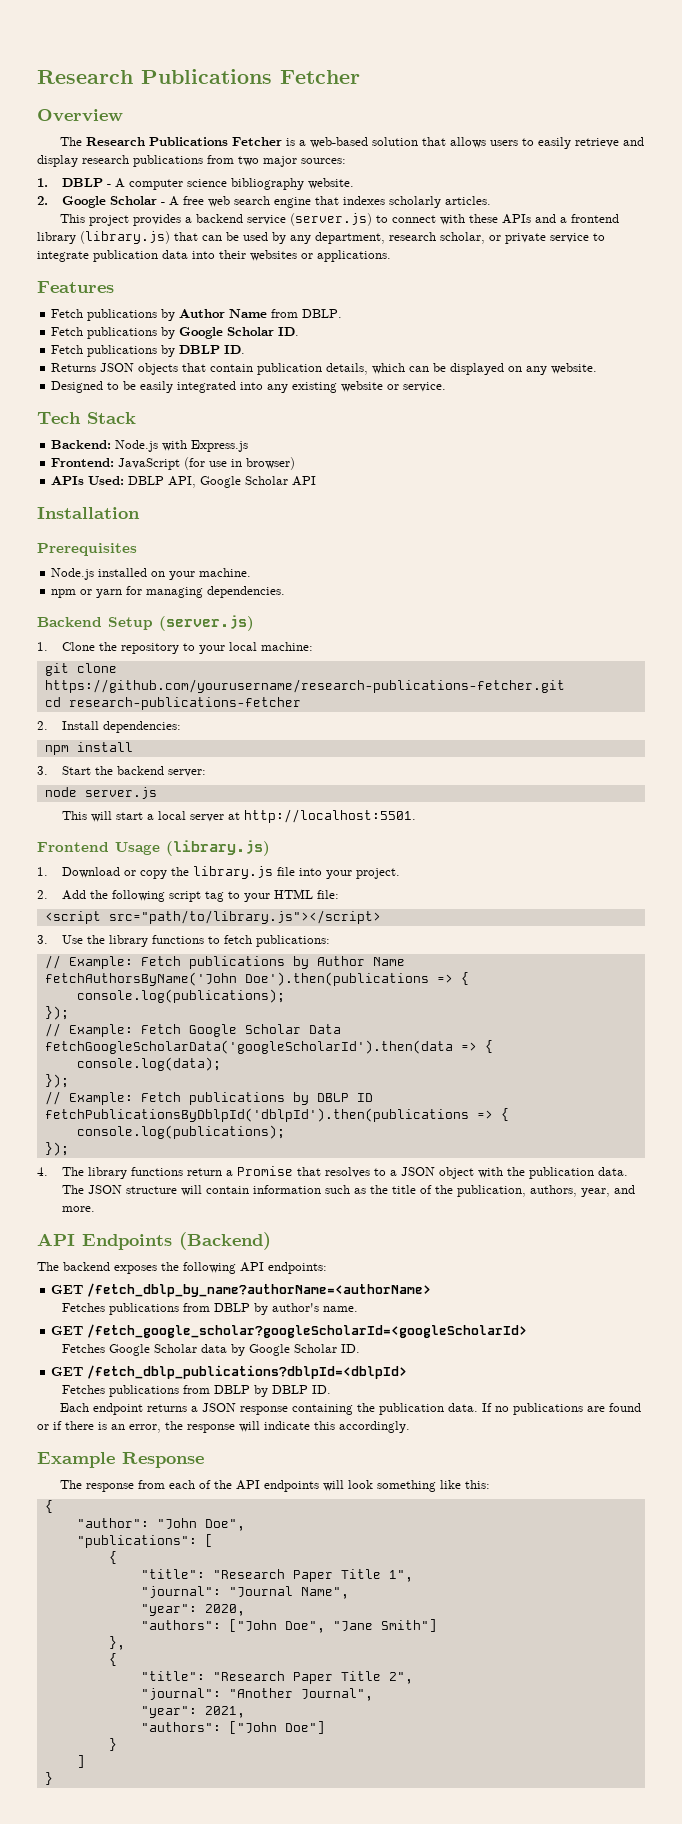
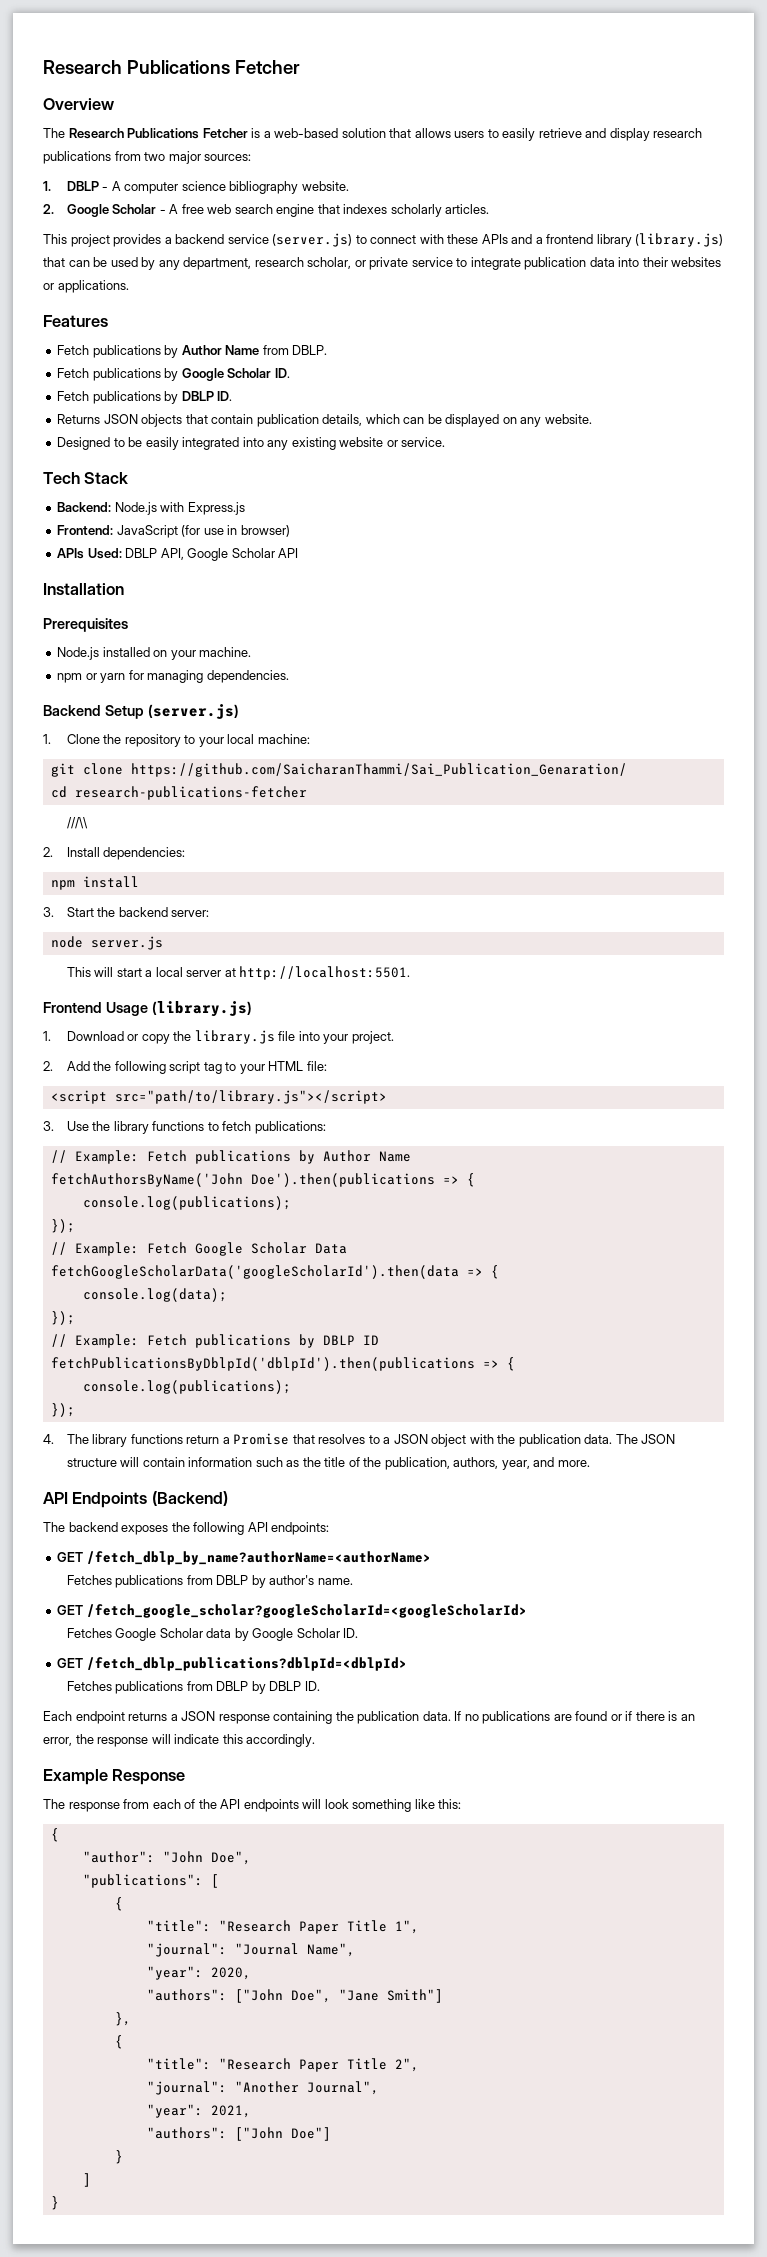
[44,679,565,693] https://github.com/yourusername/research-publications-fetcher.git -> [130,763,627,777] https://github.com/SaicharanThammi/Sai_Publication_Genaration/
(301, 703) none -> [66,817,88,829] // ///\\

